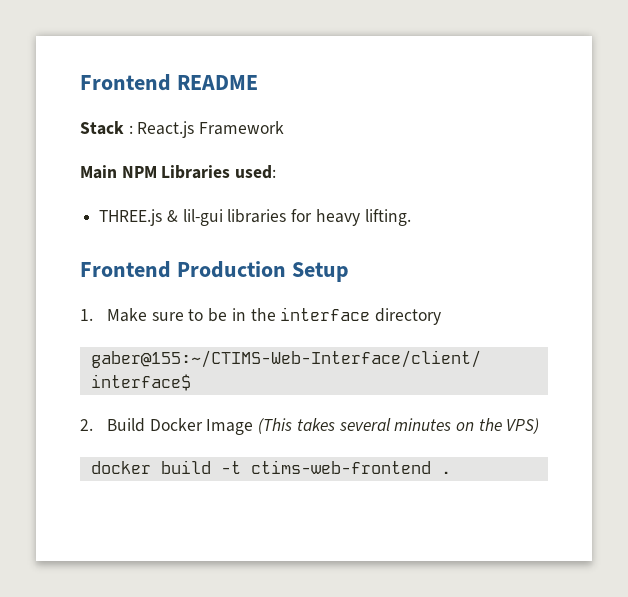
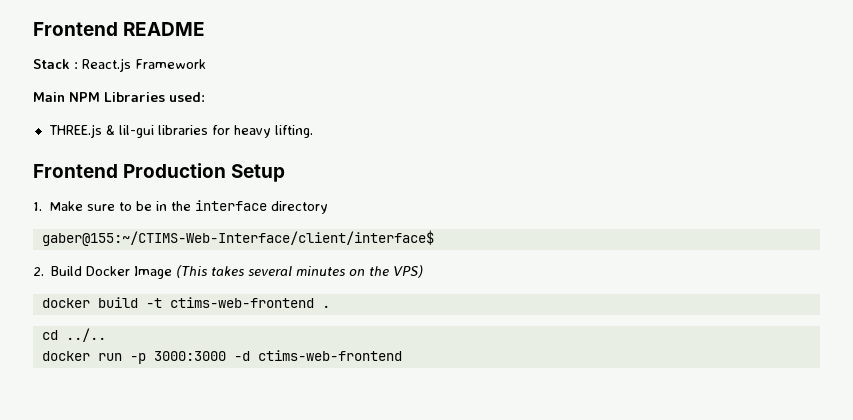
(451, 472) none -> [41,328,106,342] [41,350,402,364] // cd ../.. // docker run -p 3000:3000 -d ctims-web-frontend

